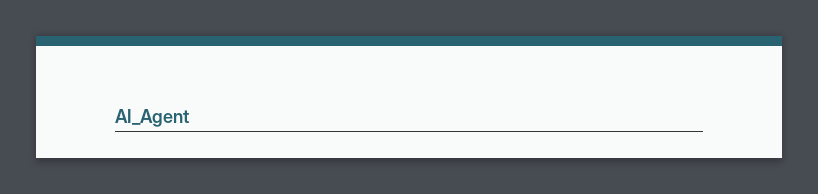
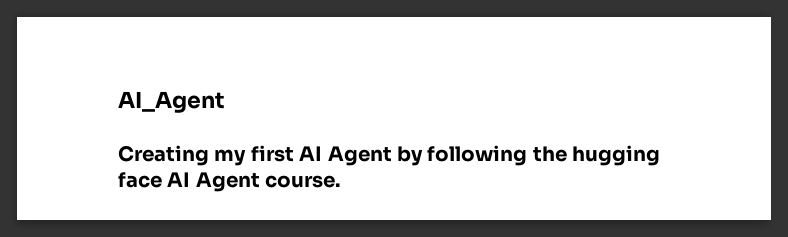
(189, 118) none -> [118,145,661,166] [118,172,341,192] // Creating my first AI Agent by following the hugging face AI Agent course.

